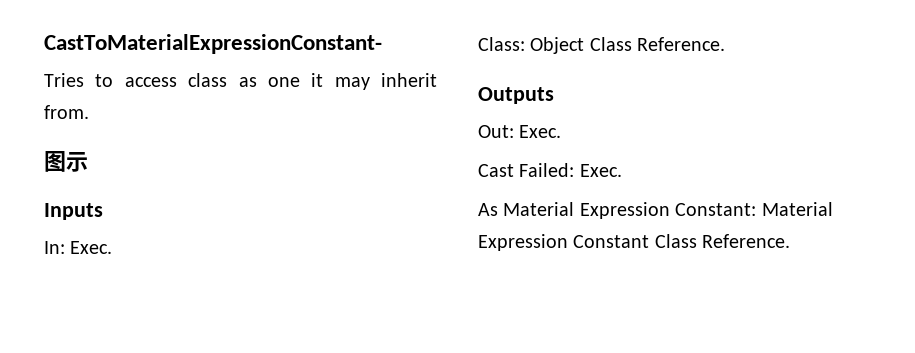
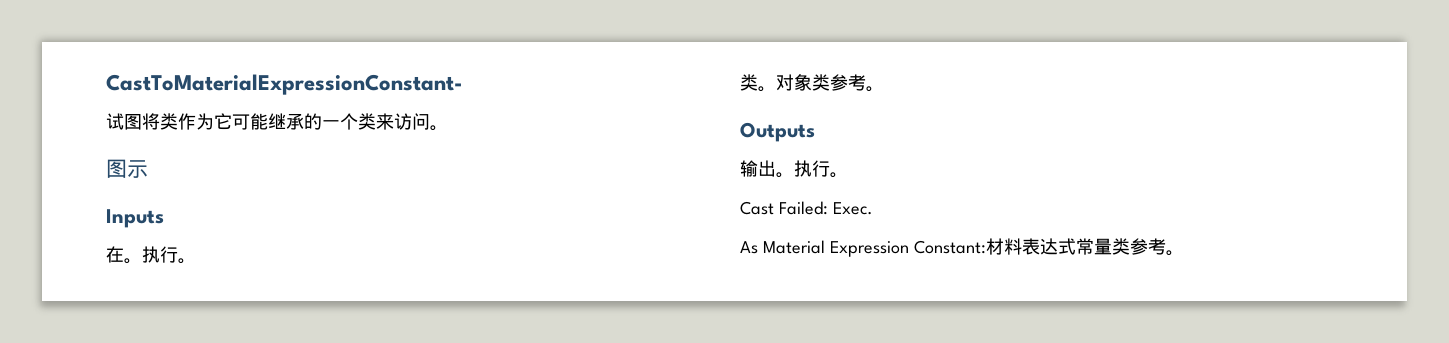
[44,73,437,90] [44,105,89,119] [44,151,88,172] [44,203,103,220] [44,241,113,254] [478,37,726,54] [478,87,554,104] [478,125,562,138] Tries to access class as one it may inherit from. // 图示 // Inputs // In: Exec. // Class: Object Class Reference. // Outputs // Out: Exec. -> [106,113,448,131] [106,159,148,178] [106,209,164,228] [106,246,196,264] [740,74,884,92] [740,122,815,142] [740,160,848,178] 试图将类作为它可能继承的一个类来访问。 // 图示 // Inputs // 在。执行。 // 类。对象类参考。 // Outputs // 输出。执行。
[761,202,833,216] [478,234,791,251] Material Expression Constant Class Reference. -> [985,238,1184,256] 材料表达式常量类参考。

